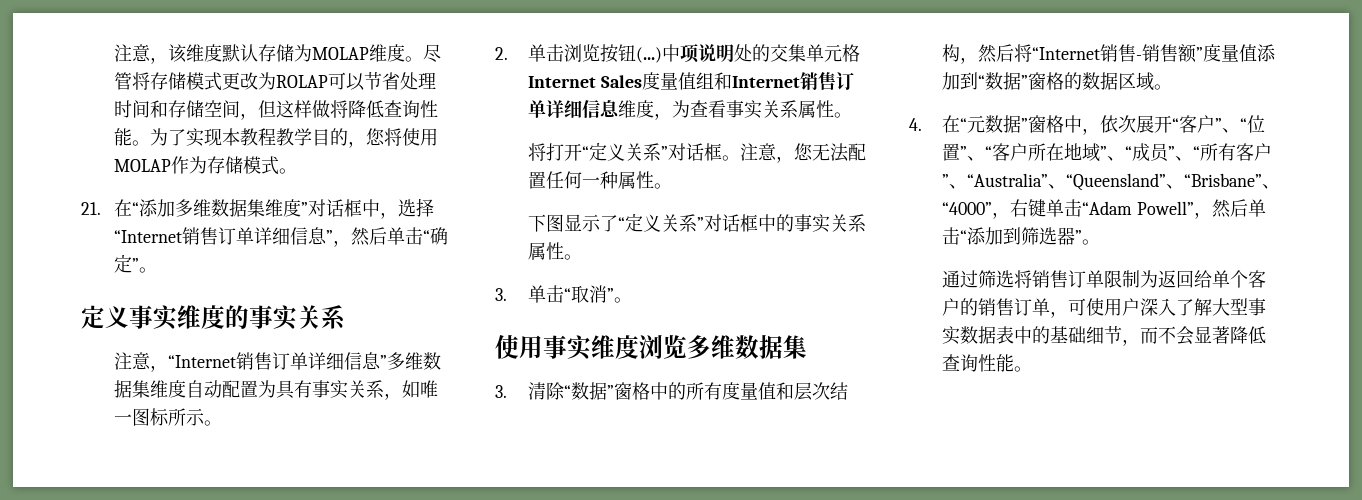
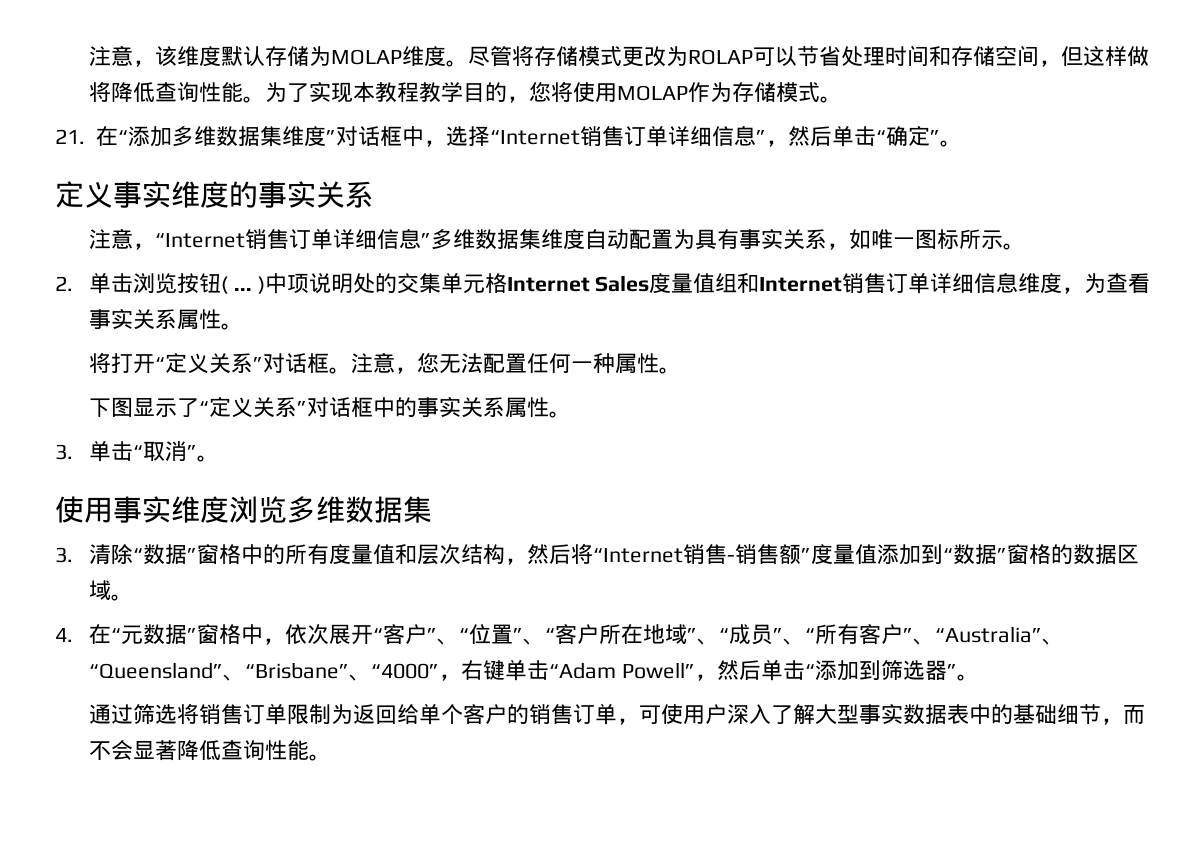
[636,47,663,63] (...) -> [220,276,265,294] ( ... )

